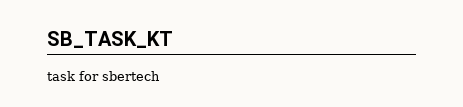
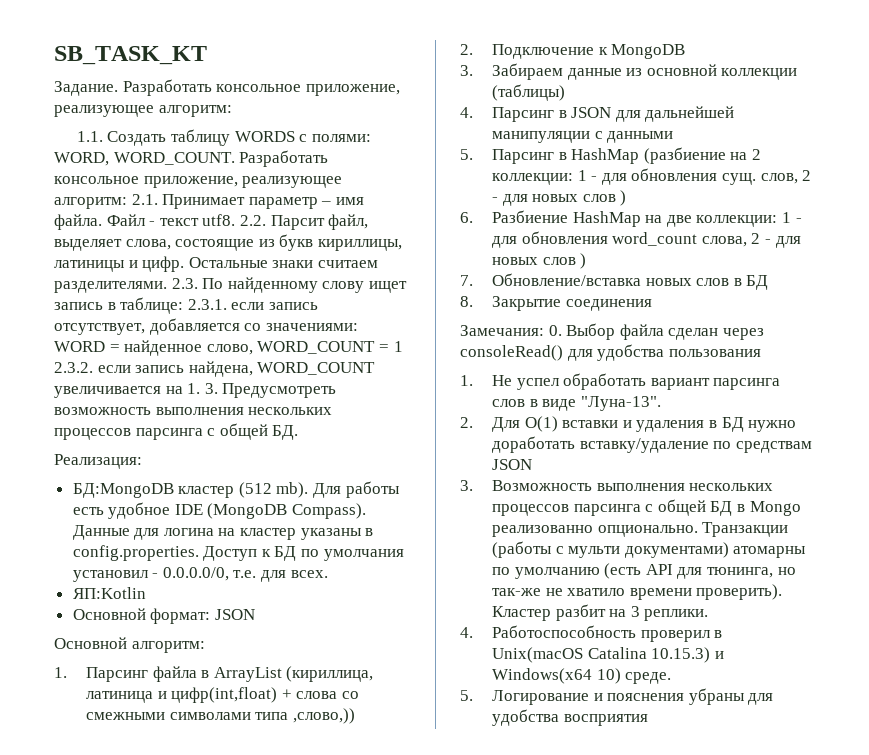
[47,71,160,81] task for sbertech -> [54,79,400,96] [54,105,232,117] [76,129,371,146] [54,150,329,167] [54,176,343,188] [54,194,364,209] [54,214,369,230] [54,234,402,251] [54,256,378,272] [54,277,407,293] [54,297,318,314] [54,318,358,335] [54,340,403,356] [54,361,376,377] [54,383,337,398] [54,407,333,415] [54,423,299,440] [54,454,142,469] [72,481,400,498] [72,502,367,519] [72,525,374,540] [72,545,404,561] [72,567,328,582] [72,587,146,599] [72,608,255,624] [54,637,205,653] [54,666,374,682] [86,687,360,703] [86,708,355,724] [460,44,686,59] [460,63,798,80] [492,84,566,101] [460,106,735,122] [492,131,674,143] [460,147,762,164] [492,168,812,185] [492,190,627,206] [460,210,802,227] [492,231,801,248] [492,253,587,269] [460,273,769,290] [460,296,652,311] [460,323,764,340] [460,344,761,361] [460,373,781,390] [492,396,661,411] [460,416,797,432] [492,436,812,453] [492,459,533,470] [460,480,774,491] [492,499,801,516] [492,522,789,537] [492,541,807,558] [492,563,796,579] [492,584,783,600] [492,604,709,621] [460,625,723,642] [492,647,724,663] [492,668,672,684] [460,688,774,705] [492,709,648,726] Задание. Разработать консольное приложение, реализующее алгоритм: // 1.1. Создать таблицу WORDS с полями: WORD, WORD_COUNT. Разработать консольное приложение, реализующее алгоритм: 2.1. Принимает параметр – имя файла. Файл - текст utf8. 2.2. Парсит файл, выделяет слова, состоящие из букв кириллицы, латиницы и цифр. Остальные знаки считаем разделителями. 2.3. По найденному слову ищет запись в таблице: 2.3.1. если запись отсутствует, добавляется со значениями: WORD = найденное слово, WORD_COUNT = 1 2.3.2. если запись найдена, WORD_COUNT увеличивается на 1. 3. Предусмотреть возможность выполнения нескольких процессов парсинга с общей БД. // Реализация: // БД:MongoDB кластер (512 mb). Для работы есть удобное IDE (MongoDB Compass). Данные для логина на кластер указаны в config.properties. Доступ к БД по умолчания установил - 0.0.0.0/0, т.е. для всех. // ЯП:Kotlin // Основной формат: JSON // Основной алгоритм: // 1. Парсинг файла в ArrayList (кириллица, латиница и цифр(int,float) + слова со смежными символами типа ,слово,)) // 2. Подключение к MongoDB // 3. Забираем данные из основной коллекции (таблицы) // 4. Парсинг в JSON для дальнейшей манипуляции с данными // 5. Парсинг в HashMap (разбиение на 2 коллекции: 1 - для обновления сущ. слов, 2 - для новых слов ) // 6. Разбиение HashMap на две коллекции: 1 - для обновления word_count слова, 2 - для новых слов ) // 7. Обновление/вставка новых слов в БД // 8. Закрытие соединения // Замечания: 0. Выбор файла сделан через consoleRead() для удобства пользования // 1. Не успел обработать вариант парсинга слов в виде "Луна-13". // 2. Для O(1) вставки и удаления в БД нужно доработать вставку/удаление по средствам JSON // 3. Возможность выполнения нескольких процессов парсинга с общей БД в Mongo реализованно опционально. Транзакции (работы с мульти документами) атомарны по умолчанию (есть API для тюнинга, но так-же не хватило времени проверить). Кластер разбит на 3 реплики. // 4. Работоспособность проверил в Unix(macOS Catalina 10.15.3) и Windows(x64 10) среде. // 5. Логирование и пояснения убраны для удобства восприятия

